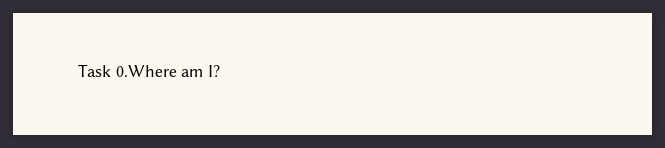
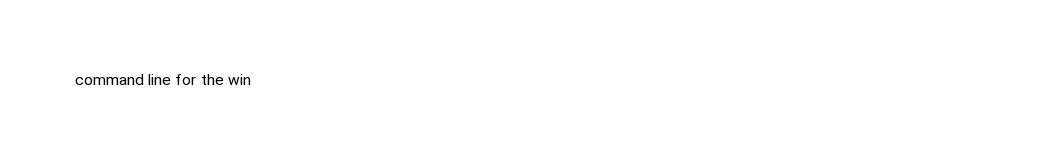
[78,64,221,77] Task 0.Where am I? -> [75,74,251,85] command line for the win

